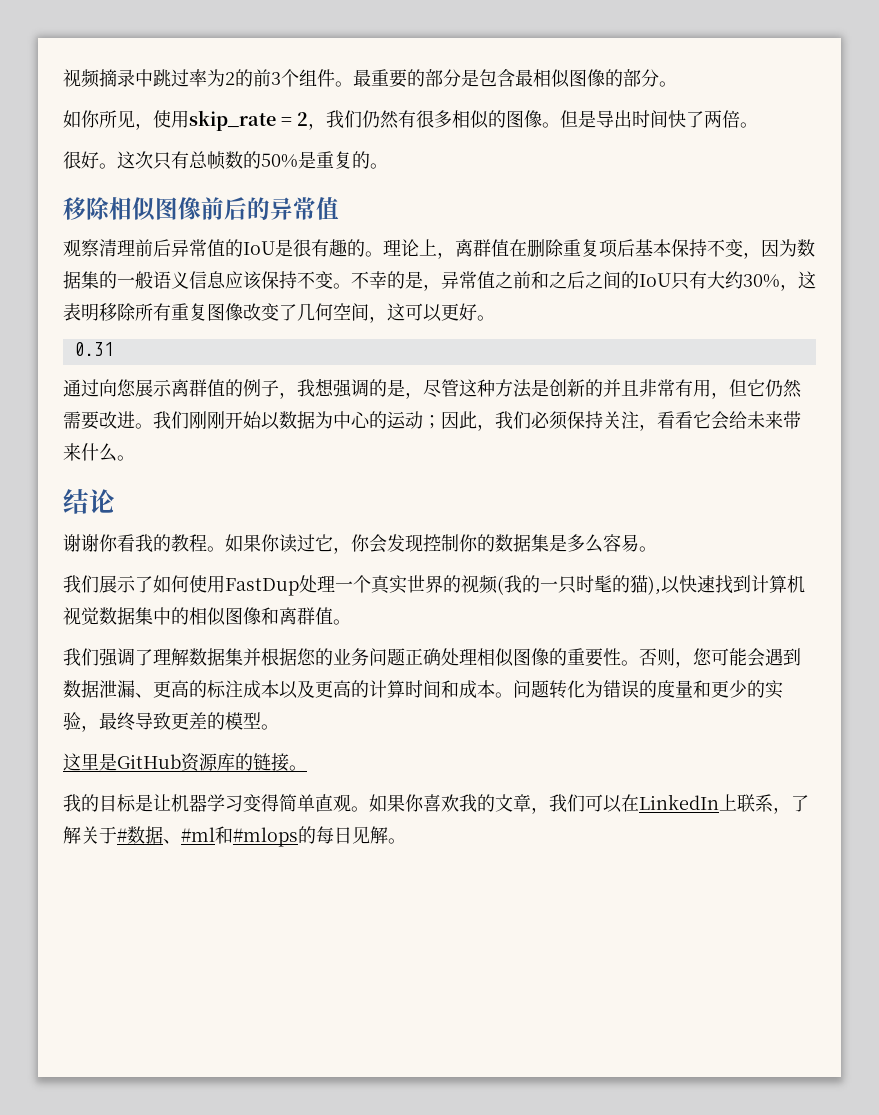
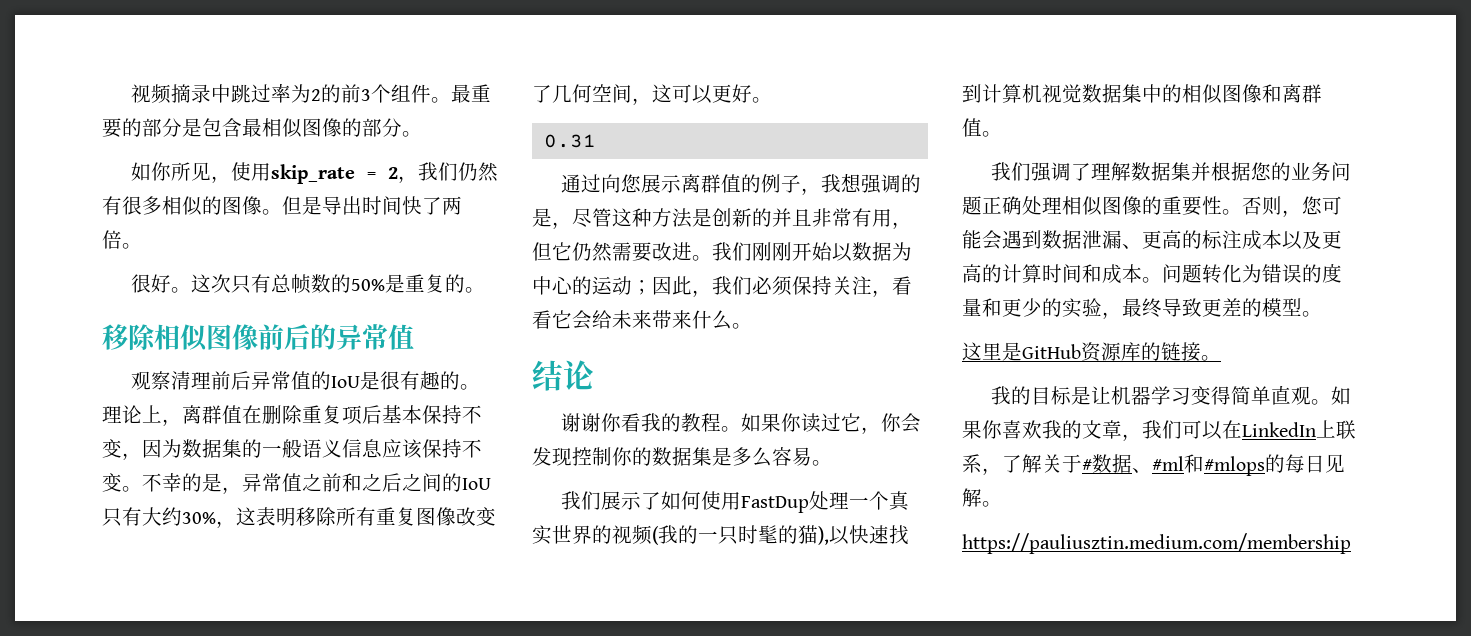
(406, 841) none -> [962,533,1351,554] // https://pauliusztin.medium.com/membership

